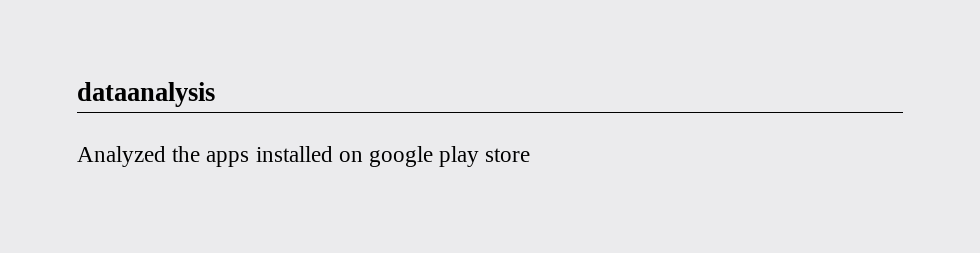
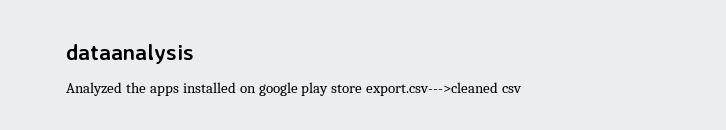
(531, 155) none -> [366,82,523,96] export.csv--->cleaned csv

